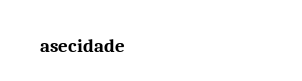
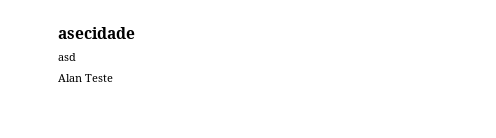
(125, 45) none -> [58,53,76,61] [58,74,113,82] // asd // Alan Teste

